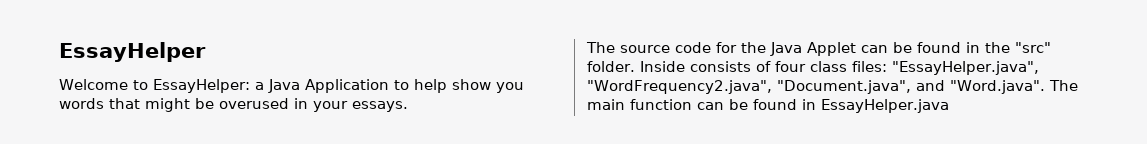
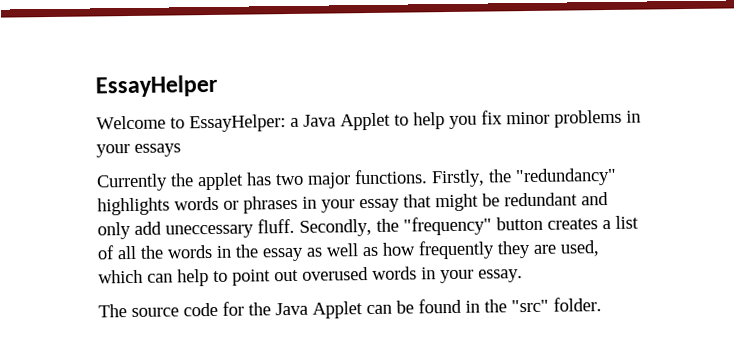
[304,79,389,93] Application -> [340,112,391,131] Applet
[451,79,524,93] [59,98,408,112] show you words that might be overused in your essays. -> [449,109,641,129] [96,143,181,158] [96,167,617,192] [97,192,609,216] [97,215,639,240] [97,240,600,262] [98,266,523,287] you fix minor problems in your essays // Currently the applet has two major functions. Firstly, the "redundancy" highlights words or phrases in your essay that might be redundant and only add uneccessary fluff. Secondly, the "frequency" button creates a list of all the words in the essay as well as how frequently they are used, which can help to point out overused words in your essay.
[639,61,1039,75] [587,80,1078,94] [587,99,949,113] Inside consists of four class files: "EssayHelper.java", "WordFrequency2.java", "Document.java", and "Word.java". The main function can be found in EssayHelper.java -> (602, 304) none

